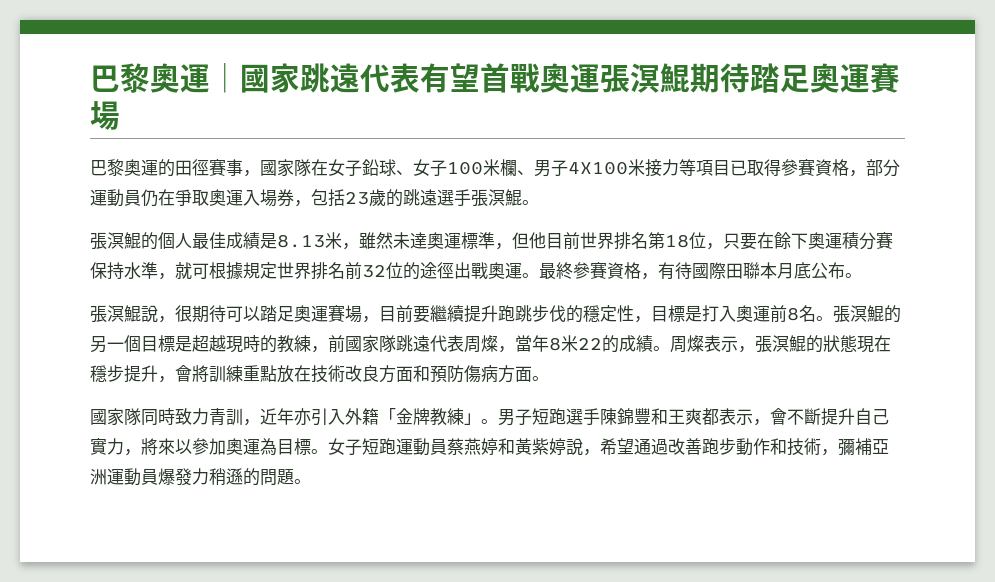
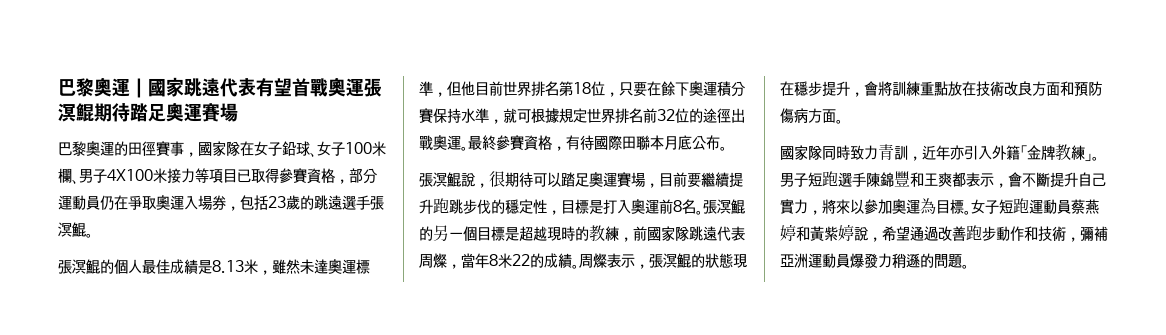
[90,63,240,93] 巴黎奧運│ -> [58,77,148,98] 巴黎奧運｜

